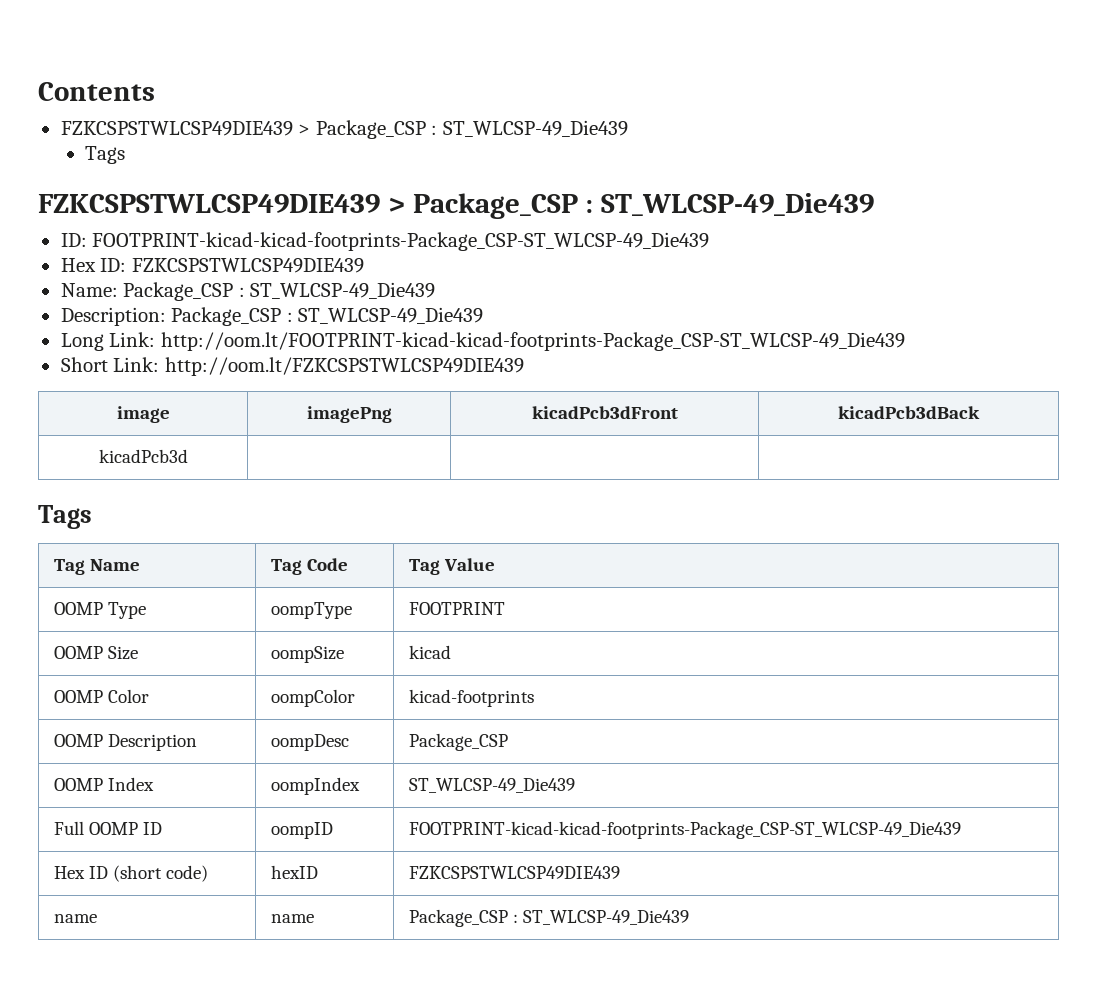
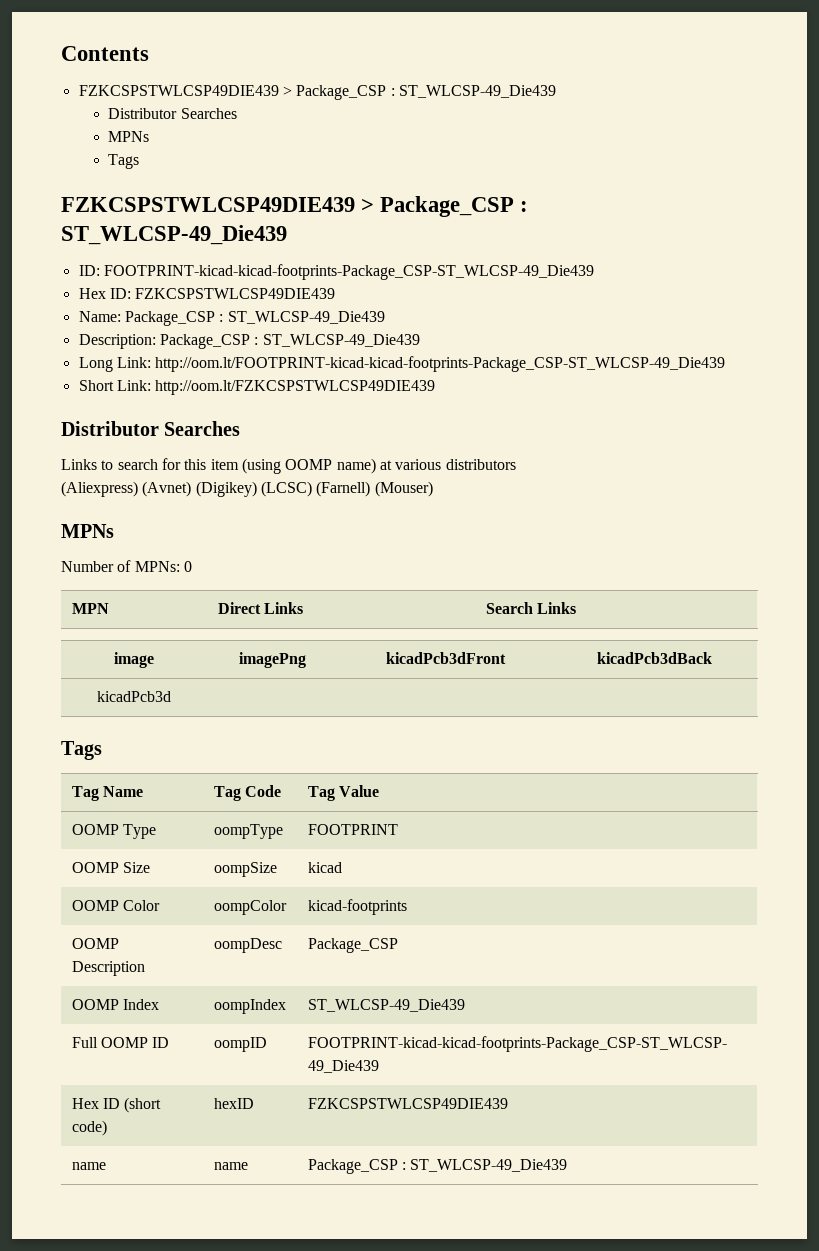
(628, 128) none -> [108,108,237,119] [108,131,150,142] // Distributor Searches // MPNs
(524, 366) none -> [61,421,241,436] [61,458,516,474] [61,481,433,497] [61,524,114,538] [61,560,192,572] [71,603,109,614] [217,602,303,614] [485,602,576,614] // Distributor Searches // Links to search for this item (using OOMP name) at various distributors // (Aliexpress) (Avnet) (Digikey) (LCSC) (Farnell) (Mouser) // MPNs // Number of MPNs: 0 // MPN | Direct Links | Search Links

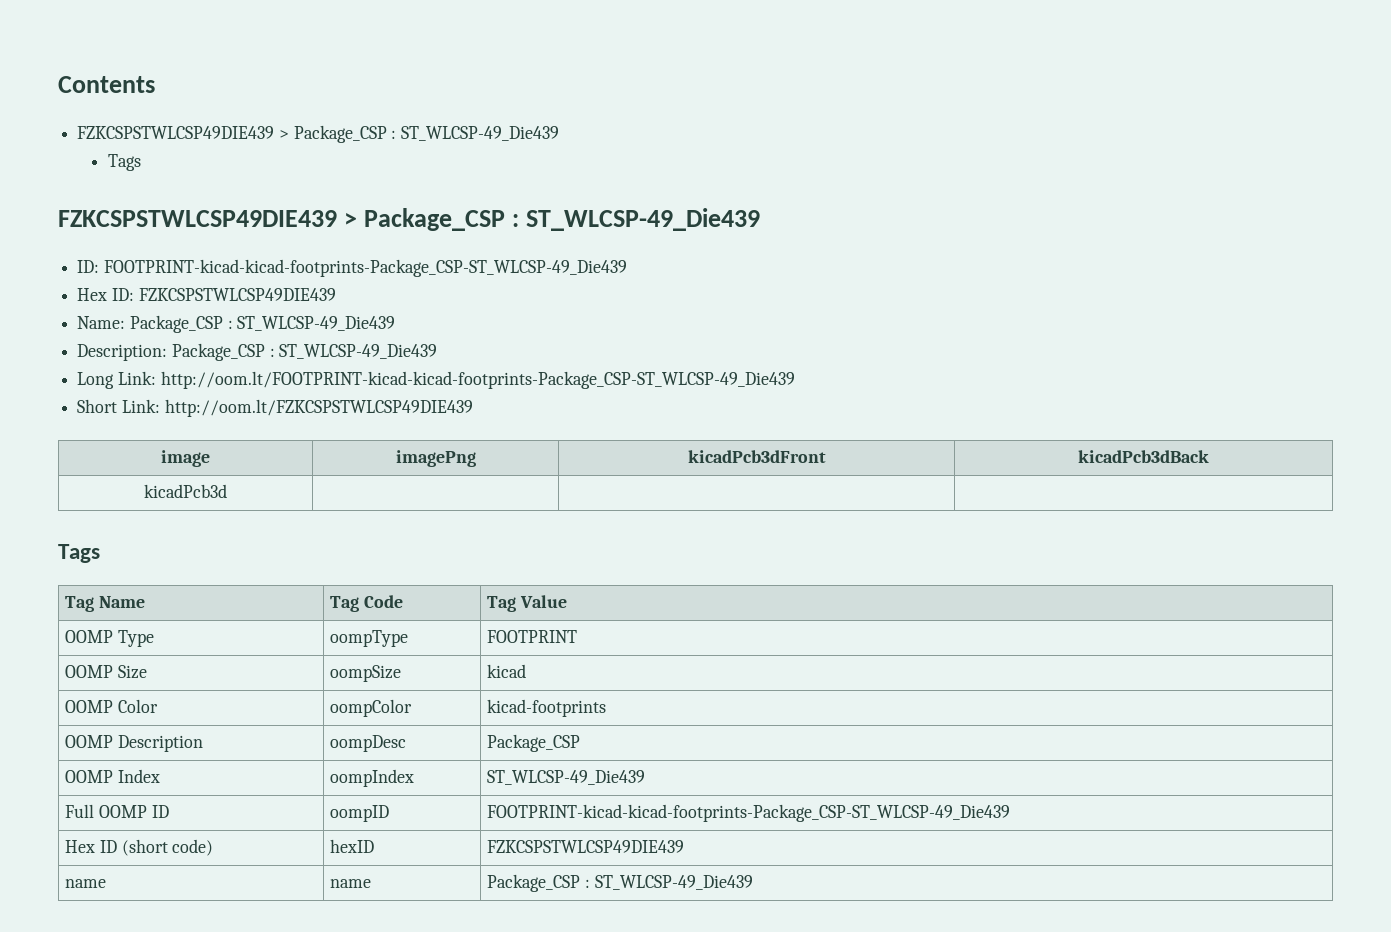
[108,108,237,119] [108,131,150,142] // Distributor Searches // MPNs -> (560, 133) none
[61,421,241,436] [61,458,516,474] [61,481,433,497] [61,524,114,538] [61,560,192,572] [71,603,109,614] [217,602,303,614] [485,602,576,614] // Distributor Searches // Links to search for this item (using OOMP name) at various distributors // (Aliexpress) (Avnet) (Digikey) (LCSC) (Farnell) (Mouser) // MPNs // Number of MPNs: 0 // MPN | Direct Links | Search Links -> (473, 408) none

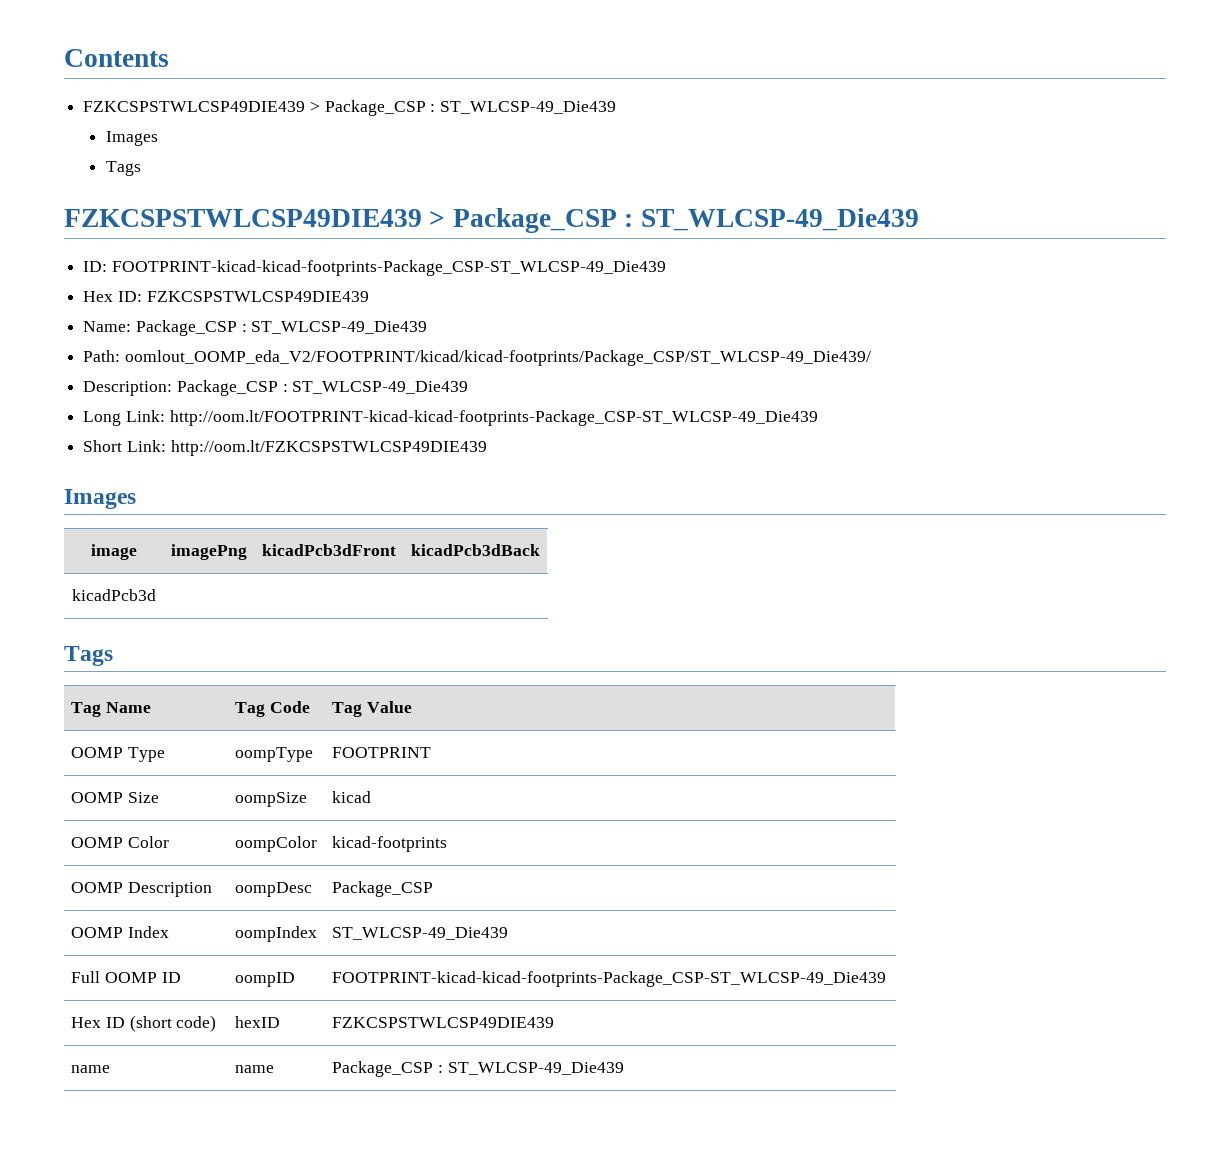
(560, 133) none -> [106,131,159,146] // Images
(396, 323) none -> [83,350,871,366] // Path: oomlout_OOMP_eda_V2/FOOTPRINT/kicad/kicad-footprints/Package_CSP/ST_WLCSP-49_Die439/
(473, 408) none -> [64,489,136,509] // Images

